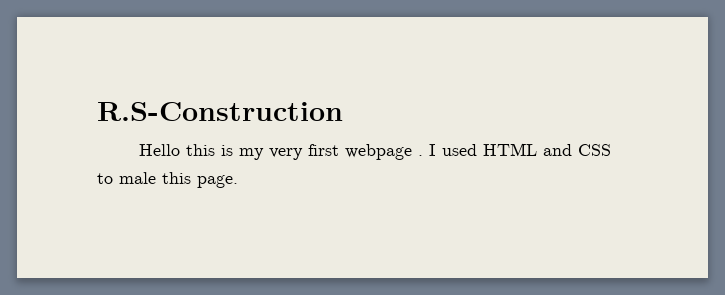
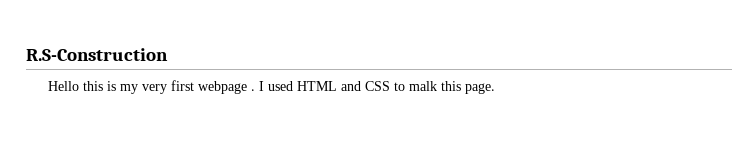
[119,172,156,184] male -> [409,81,438,91] malk

